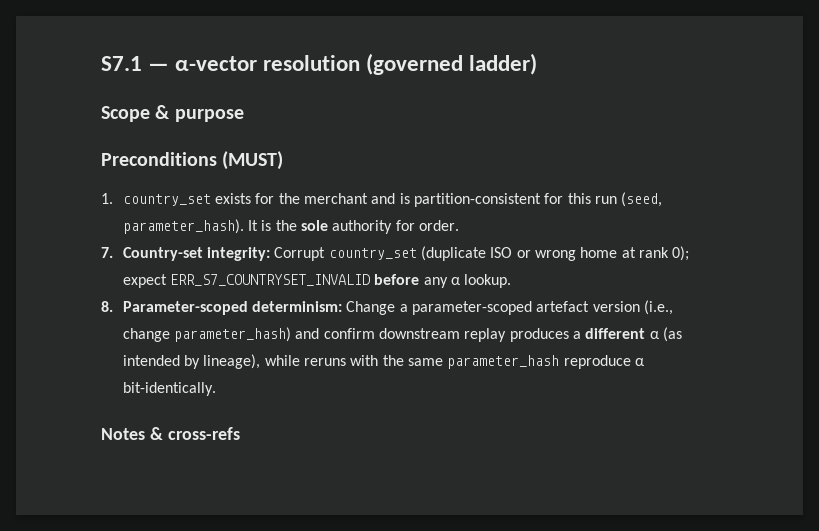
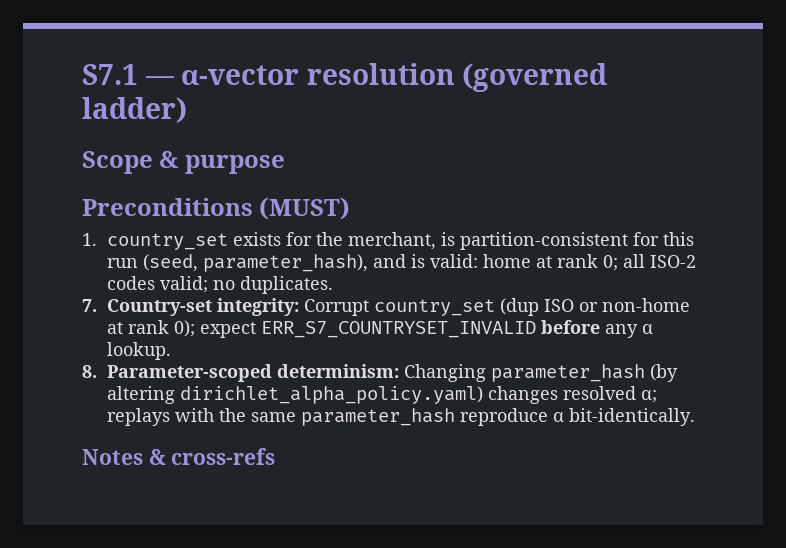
[304,193,396,204] merchant and -> [347,232,436,250] merchant,
[122,219,460,234] parameter_hash). It is the sole authority for order. -> [202,254,696,272] [106,276,333,294] parameter_hash), and is valid: home at rank 0; all ISO-2 codes valid; no duplicates.
[421,246,487,261] (duplicate -> [499,298,539,316] (dup
[535,247,618,261] wrong home -> [601,298,690,312] non-home
[346,300,674,315] [122,327,682,342] [122,354,347,369] Change a parameter-scoped artefact version (i.e., change parameter_hash) and confirm downstream replay produces a different α (as intended by lineage), while reruns -> [403,364,678,382] [106,386,657,404] [106,408,170,426] Changing parameter_hash (by altering dirichlet_alpha_policy.yaml) changes resolved α; replays

